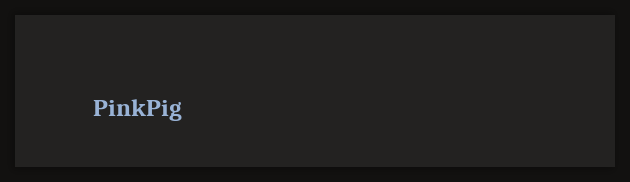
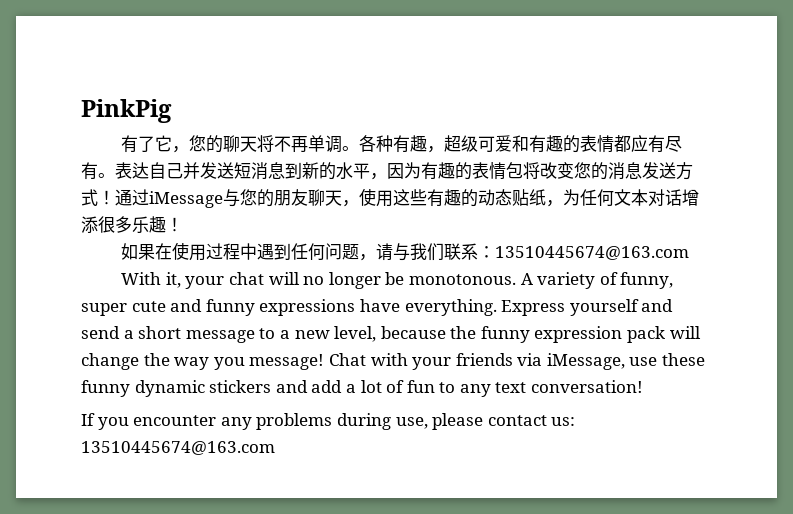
(182, 110) none -> [121,135,683,153] [81,162,693,180] [81,188,699,208] [81,216,183,233] [121,242,690,261] [121,272,674,289] [81,299,674,316] [81,326,701,343] [81,353,706,370] [81,380,644,397] [81,413,576,430] [81,441,275,455] // 有了它，您的聊天将不再单调。各种有趣，超级可爱和有趣的表情都应有尽有。表达自己并发送短消息到新的水平，因为有趣的表情包将改变您的消息发送方式！通过iMessage与您的朋友聊天，使用这些有趣的动态贴纸，为任何文本对话增添很多乐趣！ // 如果在使用过程中遇到任何问题，请与我们联系：13510445674@163.com // With it, your chat will no longer be monotonous. A variety of funny, super cute and funny expressions have everything. Express yourself and send a short message to a new level, because the funny expression pack will change the way you message! Chat with your friends via iMessage, use these funny dynamic stickers and add a lot of fun to any text conversation! // If you encounter any problems during use, please contact us: 13510445674@163.com

